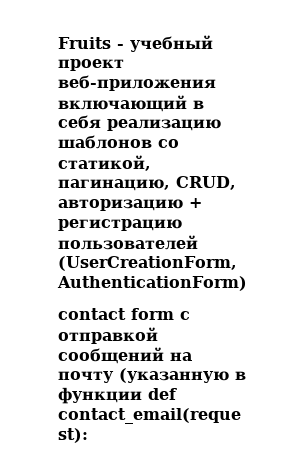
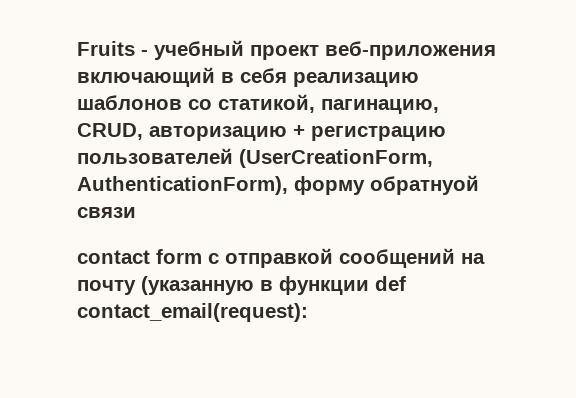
[57,276,247,291] AuthenticationForm) -> [77,175,479,195] [77,207,136,218] AuthenticationForm), форму обратнуой связи

